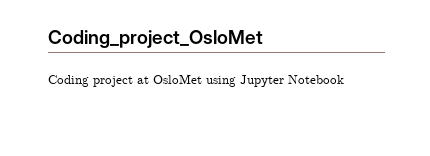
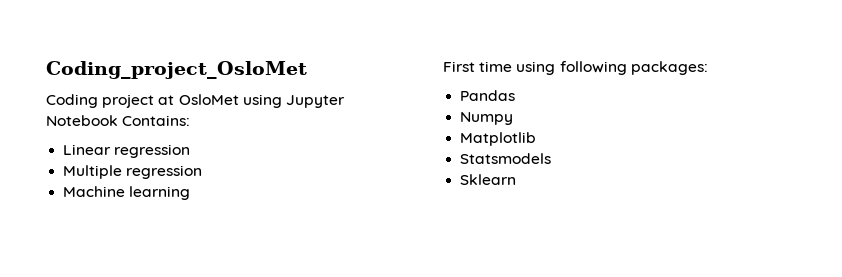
(344, 79) none -> [122,115,191,126] [63,144,191,158] [63,165,203,179] [63,186,191,200] [443,61,708,75] [460,90,516,101] [460,112,514,125] [460,132,537,146] [460,153,552,164] [460,174,517,185] Contains: // Linear regression // Multiple regression // Machine learning // First time using following packages: // Pandas // Numpy // Matplotlib // Statsmodels // Sklearn

